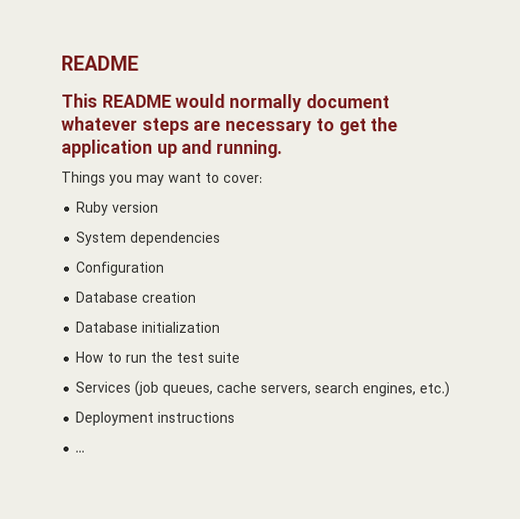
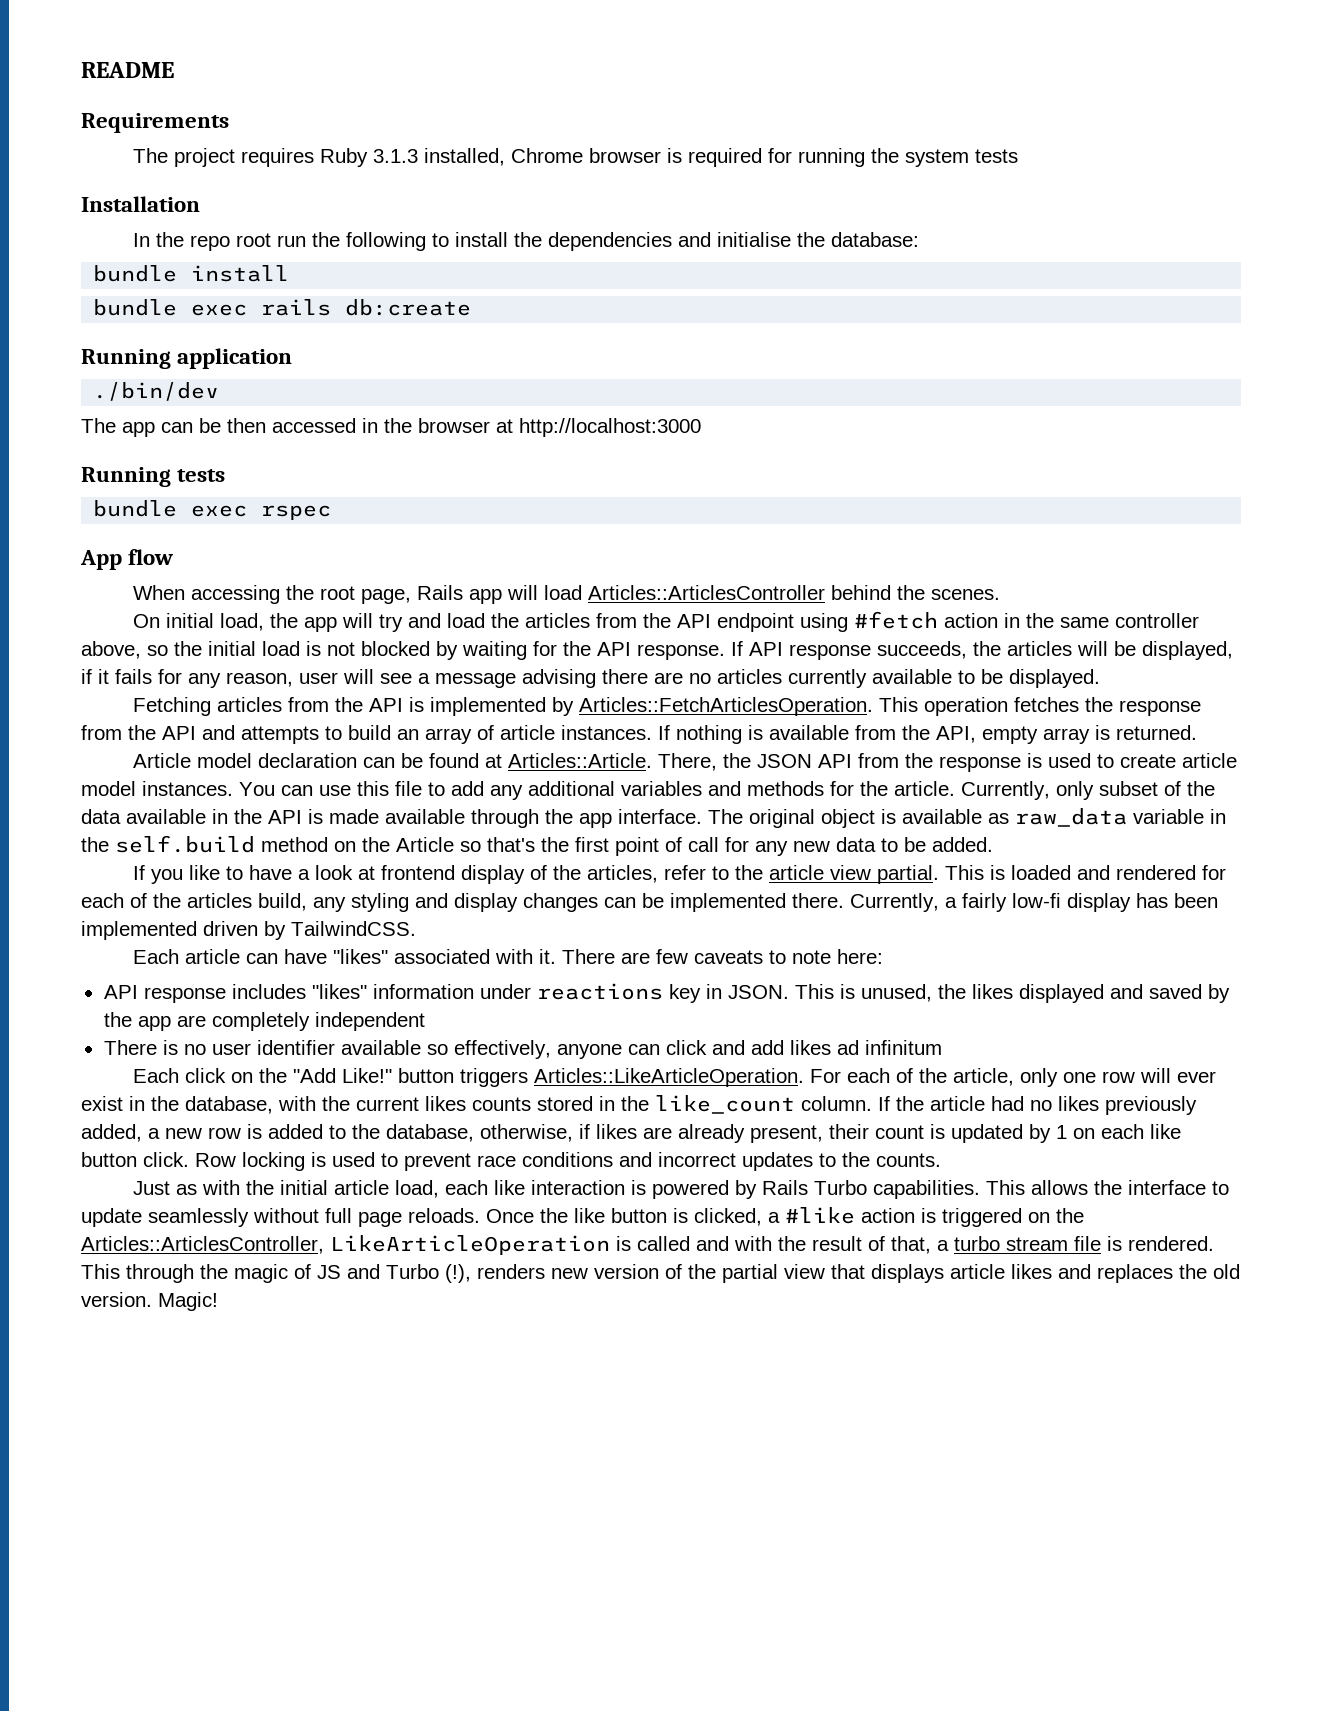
[61,93,390,113] [61,116,399,136] [61,139,284,159] [61,171,263,186] [76,201,160,216] [76,231,222,246] [75,261,165,276] [75,291,197,303] [75,321,221,333] [75,351,241,363] [75,380,451,398] [75,411,236,426] [75,450,86,453] This README would normally document whatever steps are necessary to get the application up and running. // Things you may want to cover: // Ruby version // System dependencies // Configuration // Database creation // Database initialization // How to run the test suite // Services (job queues, cache servers, search engines, etc.) // Deployment instructions // ... -> [81,113,229,133] [133,148,1019,167] [81,196,200,212] [133,232,920,251] [93,265,290,282] [93,299,472,316] [81,348,293,369] [93,382,220,401] [81,418,701,437] [81,467,226,487] [93,500,332,520] [80,549,174,570] [133,585,1001,604] [133,611,1200,632] [81,641,1233,660] [81,669,1100,688] [133,697,1202,716] [81,725,1197,744] [133,753,1238,772] [81,781,1215,800] [81,808,1226,828] [81,835,993,856] [133,865,1227,884] [81,893,1218,912] [81,921,416,940] [133,949,884,964] [103,983,1230,1003] [103,1012,425,1031] [103,1040,942,1059] [133,1068,1217,1087] [81,1095,1197,1115] [81,1124,1181,1143] [81,1152,941,1171] [133,1180,1230,1199] [81,1207,1084,1227] [81,1235,1214,1255] [81,1264,1240,1283] [81,1292,218,1311] Requirements // The project requires Ruby 3.1.3 installed, Chrome browser is required for running the system tests // Installation // In the repo root run the following to install the dependencies and initialise the database: // bundle install // bundle exec rails db:create // Running application // ./bin/dev // The app can be then accessed in the browser at http://localhost:3000 // Running tests // bundle exec rspec // App flow // When accessing the root page, Rails app will load Articles::ArticlesController behind the scenes. // On initial load, the app will try and load the articles from the API endpoint using #fetch action in the same controller above, so the initial load is not blocked by waiting for the API response. If API response succeeds, the articles will be displayed, if it fails for any reason, user will see a message advising there are no articles currently available to be displayed. // Fetching articles from the API is implemented by Articles::FetchArticlesOperation. This operation fetches the response from the API and attempts to build an array of article instances. If nothing is available from the API, empty array is returned. // Article model declaration can be found at Articles::Article. There, the JSON API from the response is used to create article model instances. You can use this file to add any additional variables and methods for the article. Currently, only subset of the data available in the API is made available through the app interface. The original object is available as raw_data variable in the self.build method on the Article so that's the first point of call for any new data to be added. // If you like to have a look at frontend display of the articles, refer to the article view partial. This is loaded and rendered for each of the articles build, any styling and display changes can be implemented there. Currently, a fairly low-fi display has been implemented driven by TailwindCSS. // Each article can have "likes" associated with it. There are few caveats to note here: // API response includes "likes" information under reactions key in JSON. This is unused, the likes displayed and saved by the app are completely independent // There is no user identifier available so effectively, anyone can click and add likes ad infinitum // Each click on the "Add Like!" button triggers Articles::LikeArticleOperation. For each of the article, only one row will ever exist in the database, with the current likes counts stored in the like_count column. If the article had no likes previously added, a new row is added to the database, otherwise, if likes are already present, their count is updated by 1 on each like button click. Row locking is used to prevent race conditions and incorrect updates to the counts. // Just as with the initial article load, each like interaction is powered by Rails Turbo capabilities. This allows the interface to update seamlessly without full page reloads. Once the like button is clicked, a #like action is triggered on the Articles::ArticlesController, LikeArticleOperation is called and with the result of that, a turbo stream file is rendered. This through the magic of JS and Turbo (!), renders new version of the partial view that displays article likes and replaces the old version. Magic!

